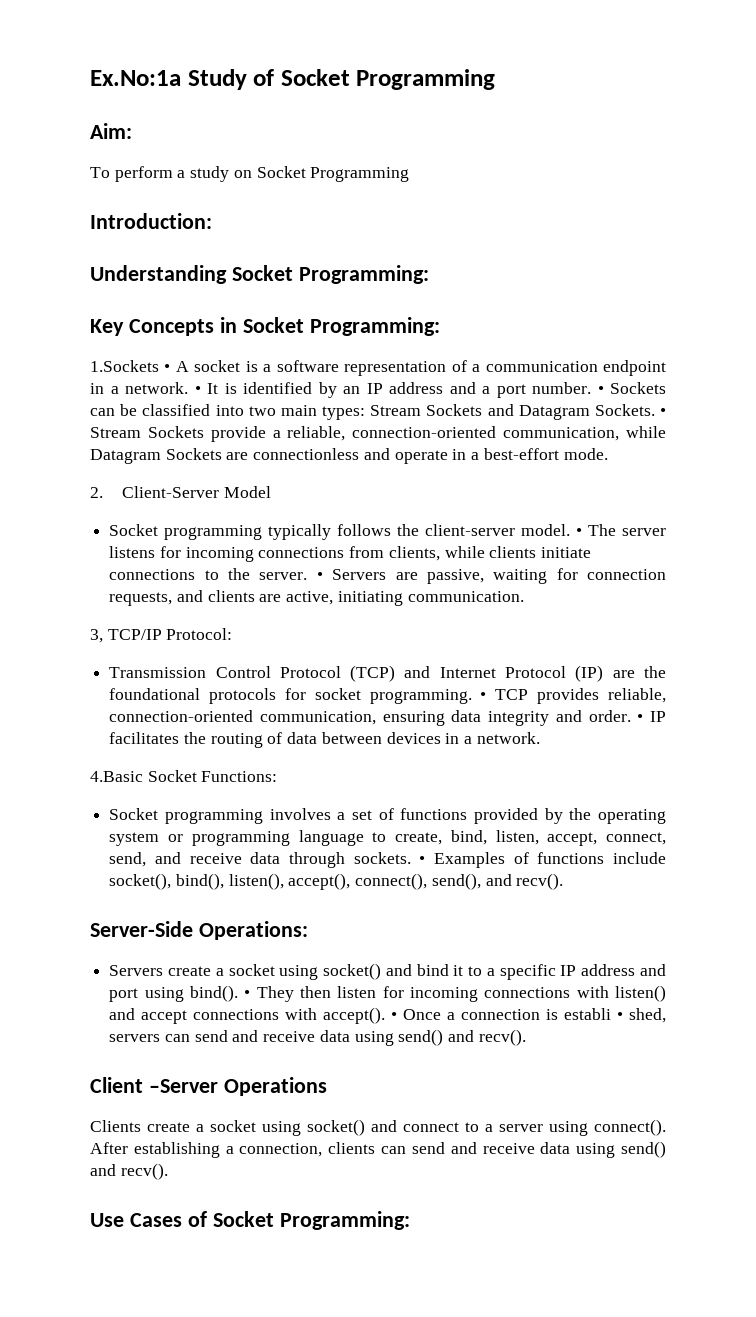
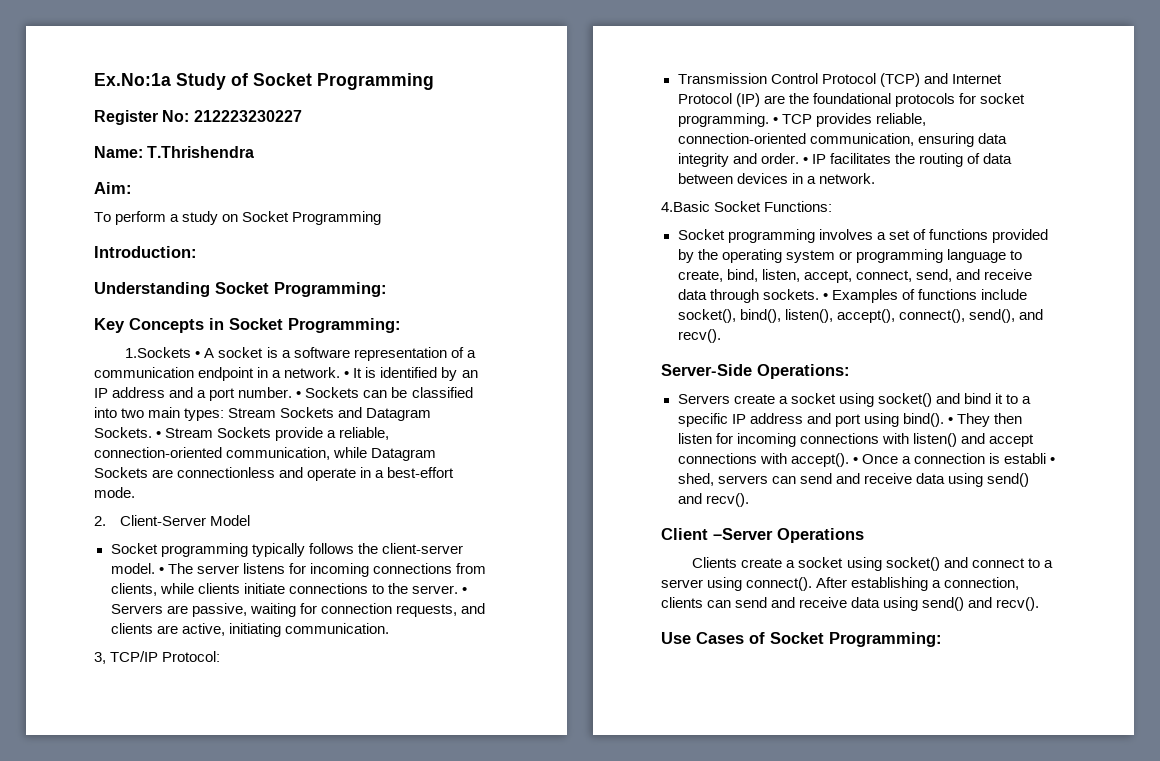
(496, 79) none -> [94,110,302,125] [94,146,255,158] // Register No: 212223230227 // Name: T.Thrishendra

